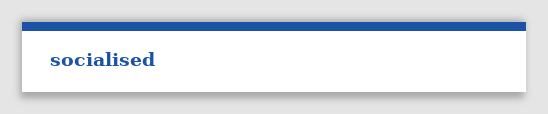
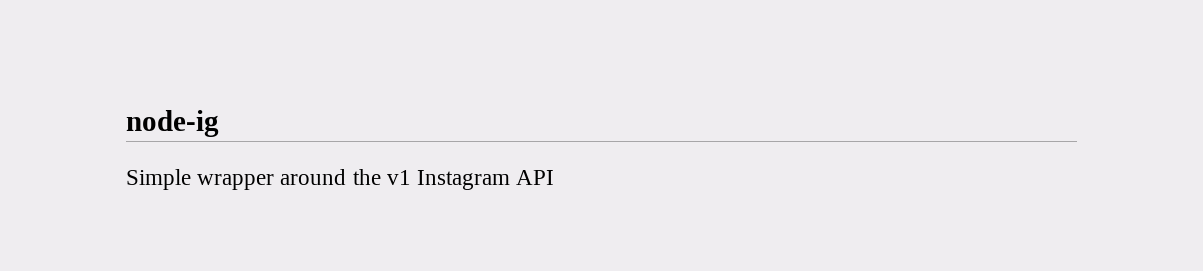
[50,52,155,66] socialised -> [126,110,219,137] [126,169,555,190] node-ig // Simple wrapper around the v1 Instagram API

